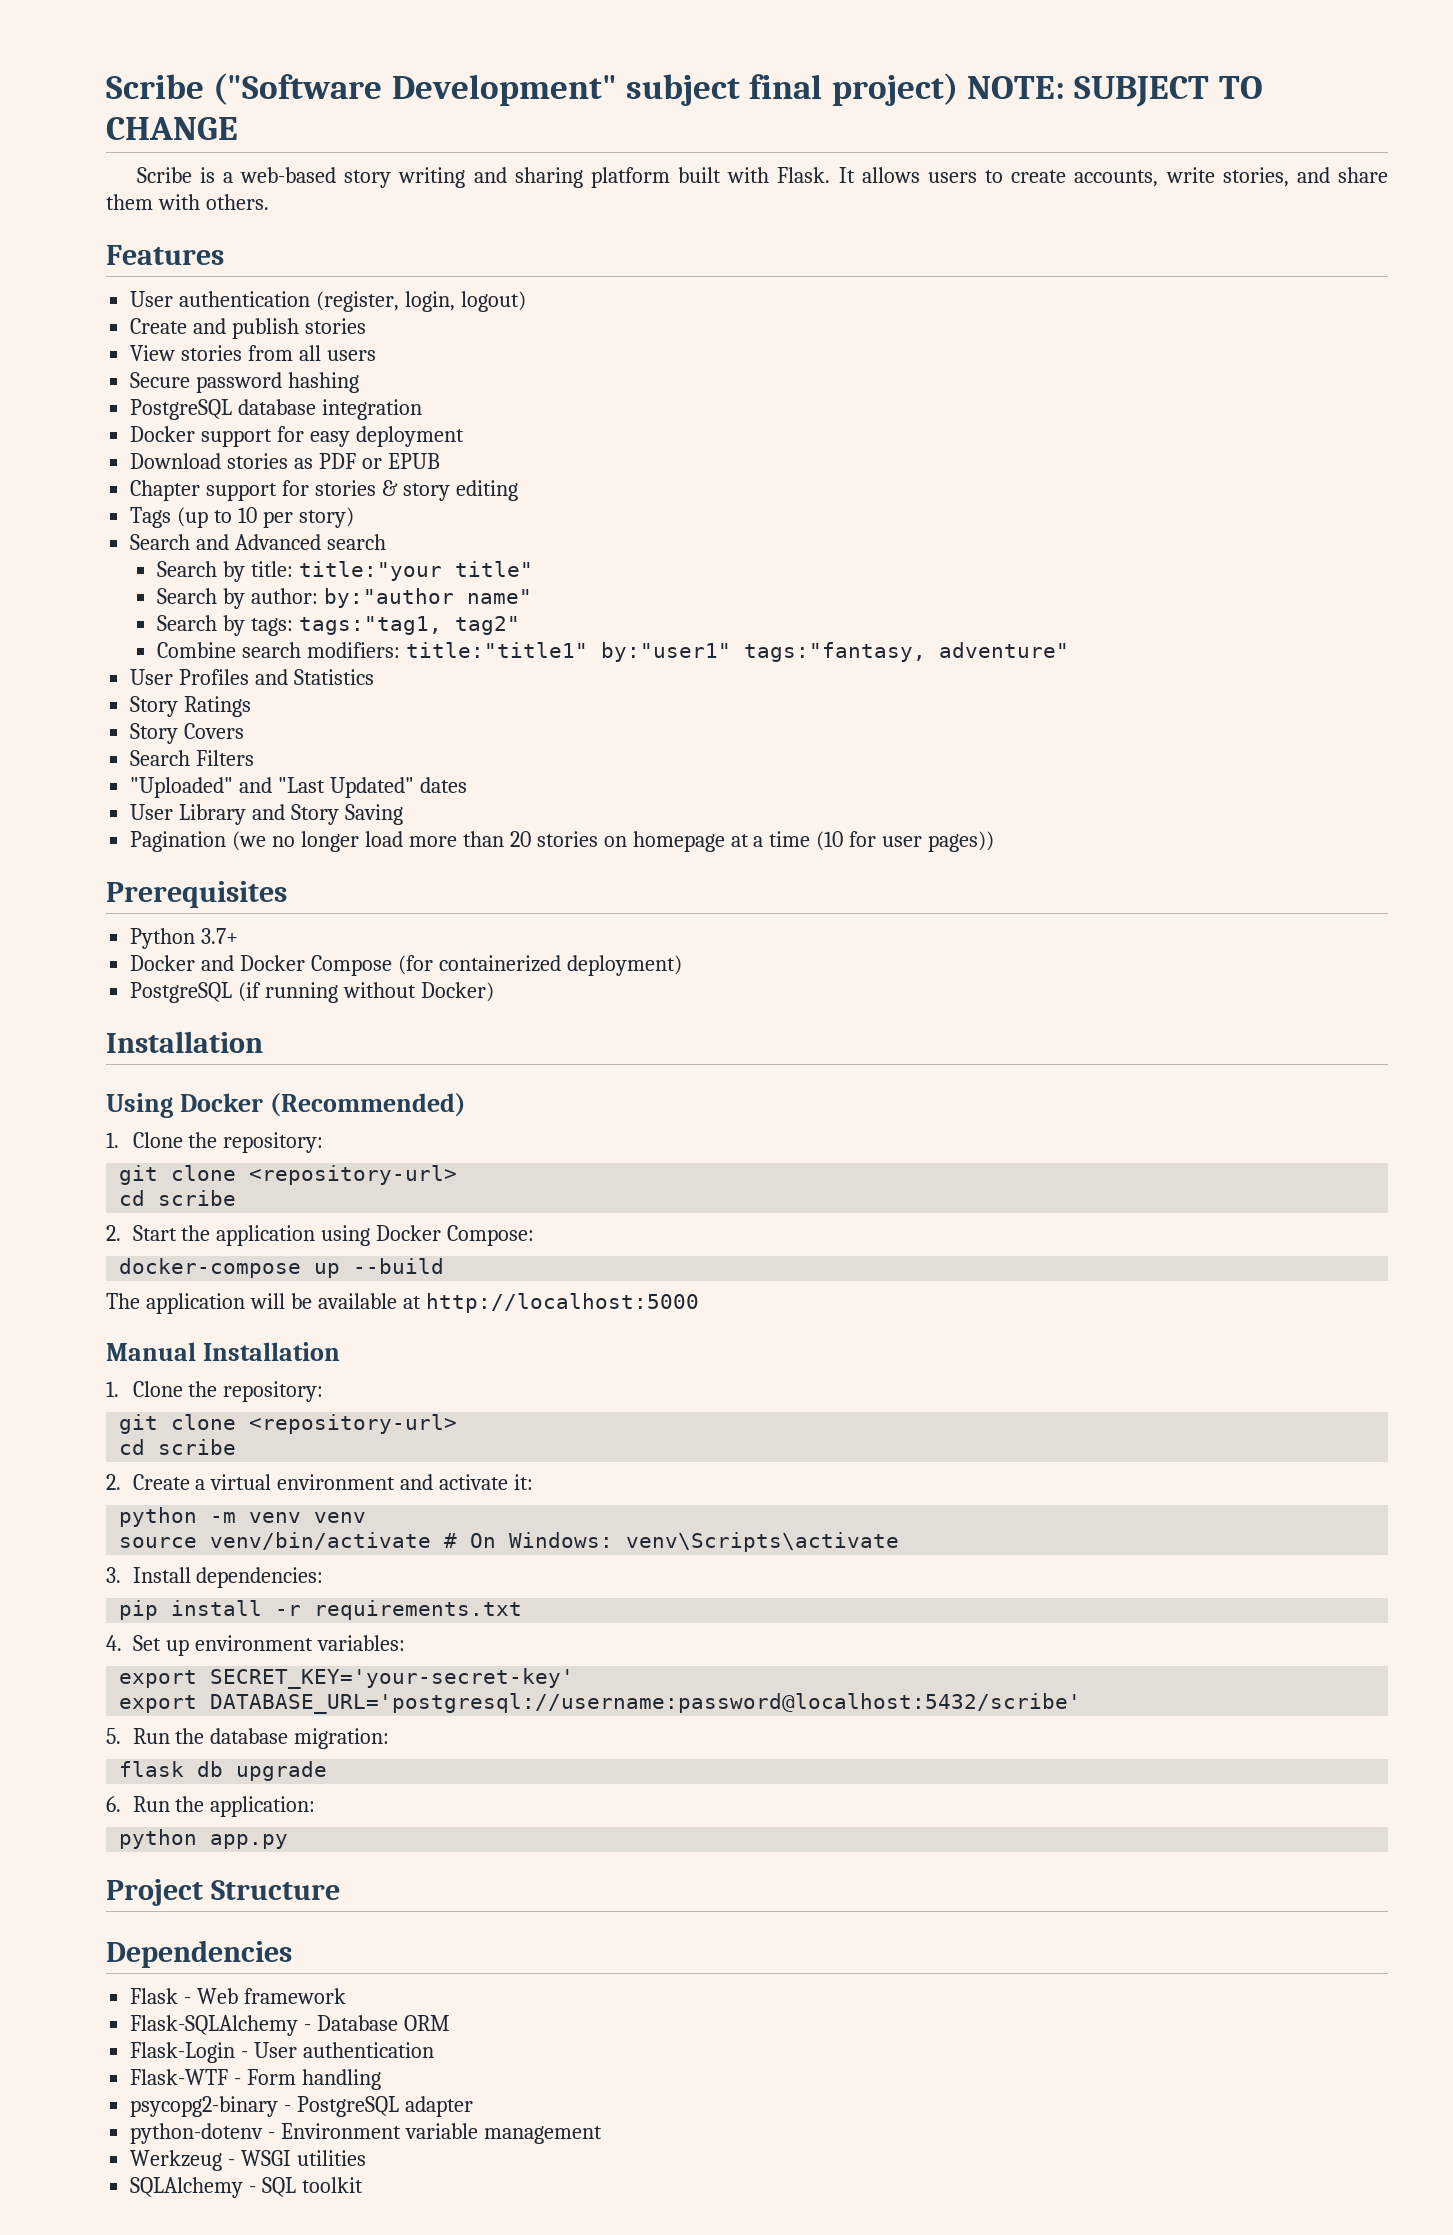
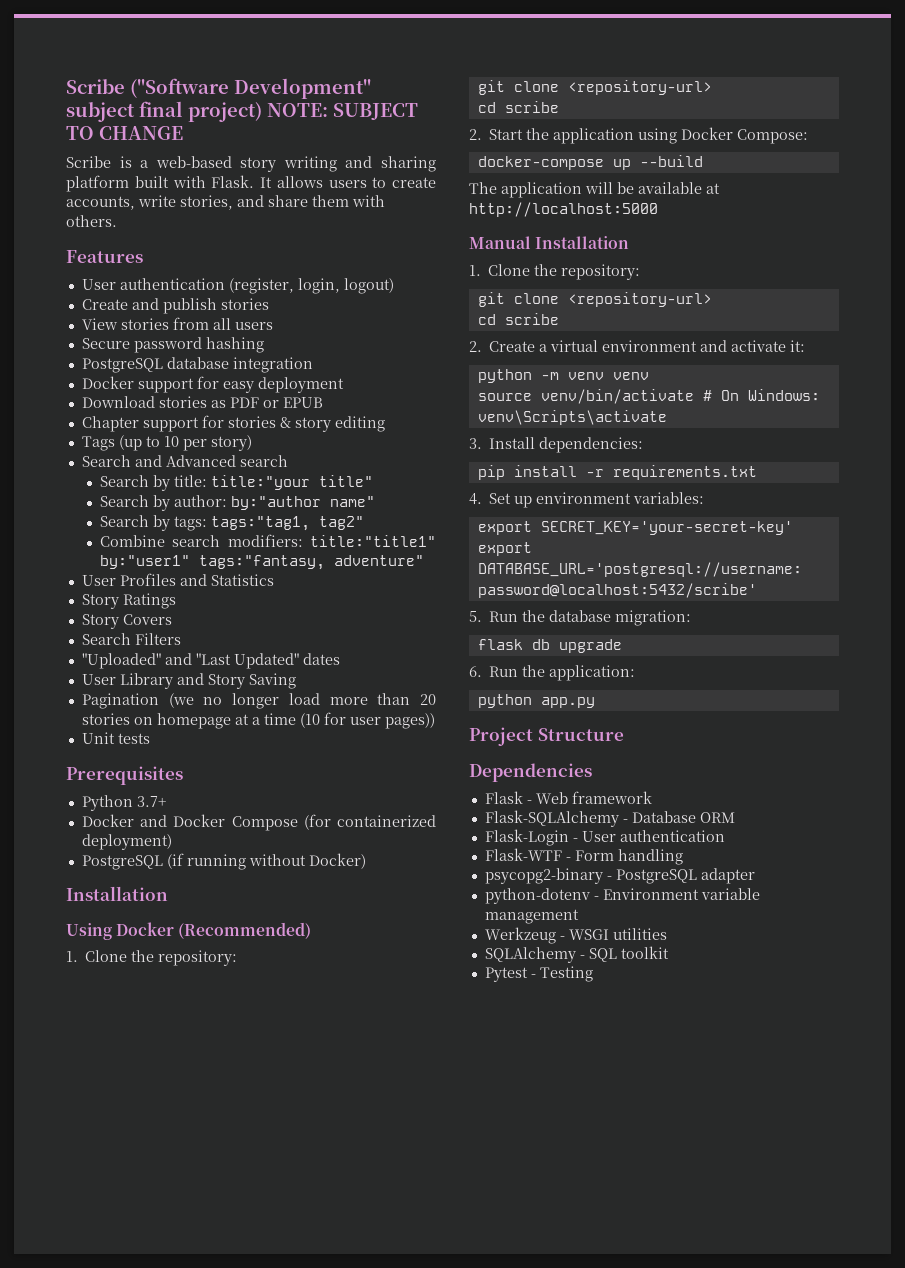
(995, 841) none -> [81,732,150,744] // Unit tests
(364, 2185) none -> [484,966,593,982] // Pytest - Testing

